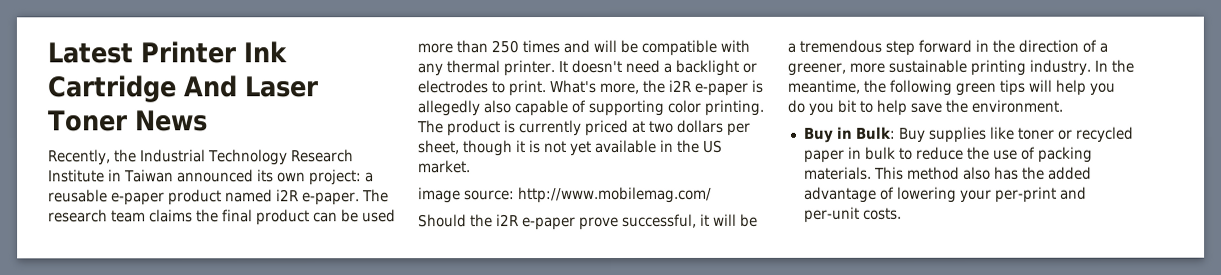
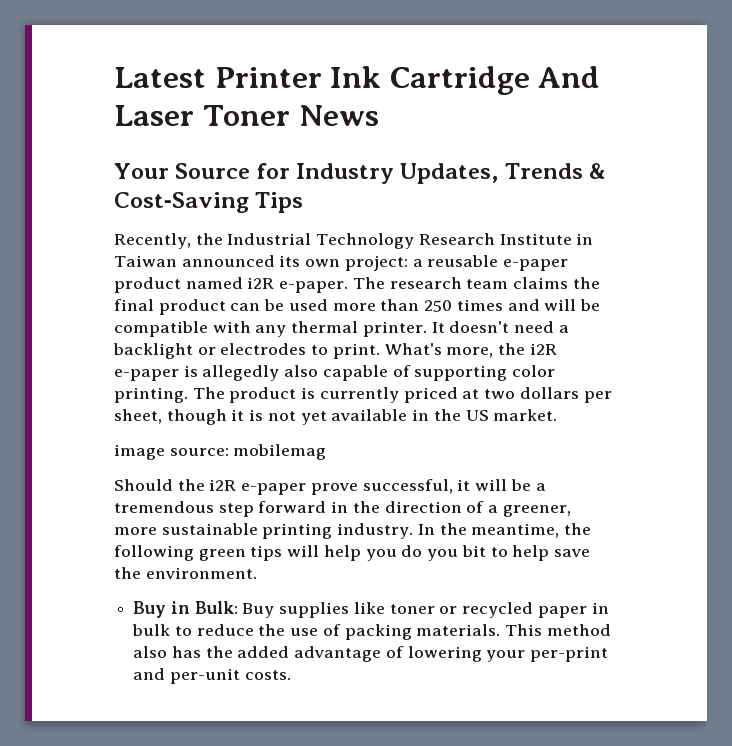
(207, 121) none -> [114,163,607,184] [114,192,304,213] // Your Source for Industry Updates, Trends & Cost‑Saving Tips
[518,186,712,204] http://www.mobilemag.com/ -> [233,444,327,460] mobilemag

